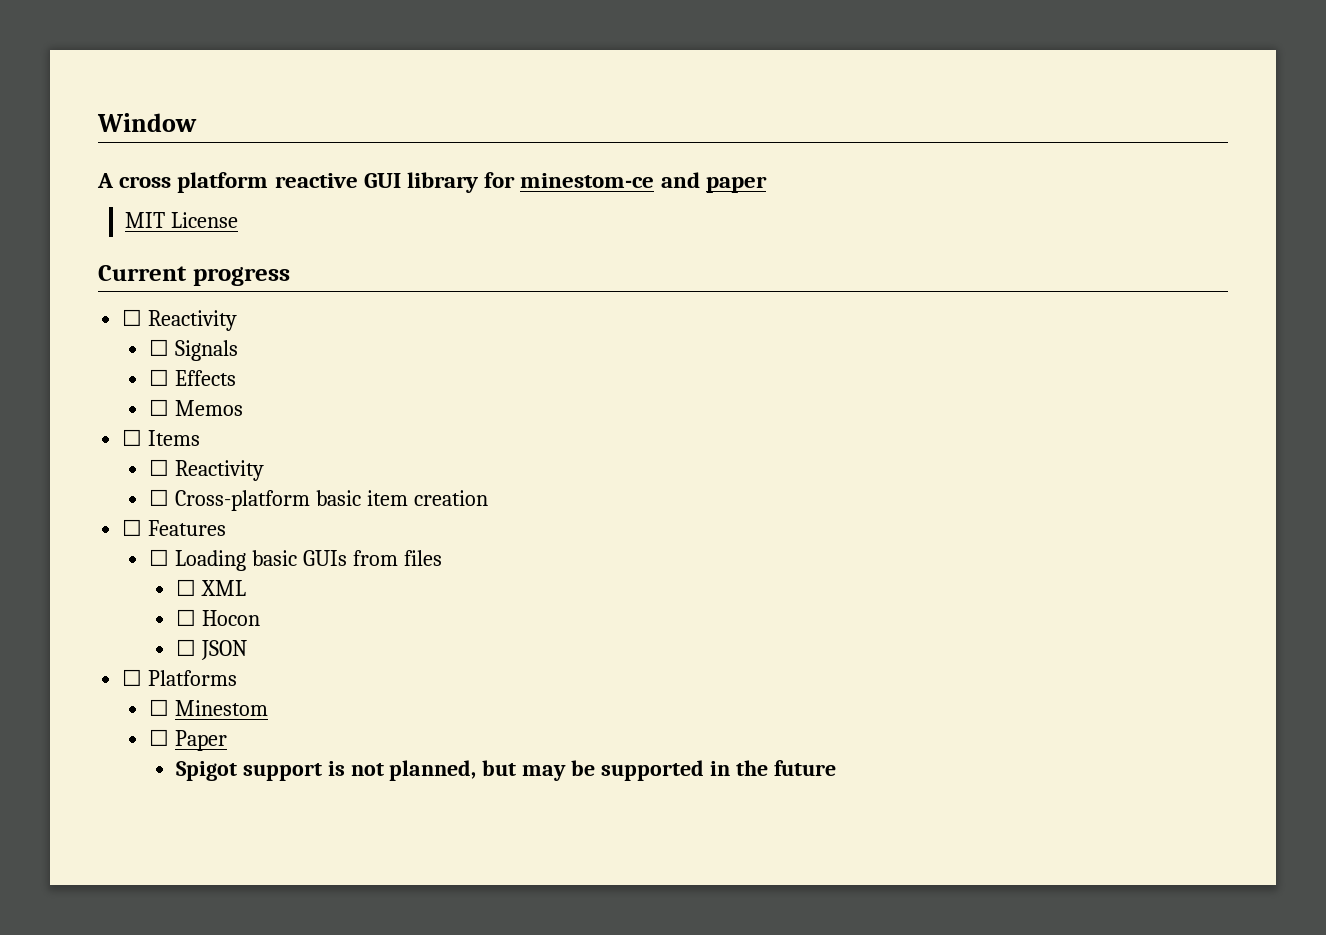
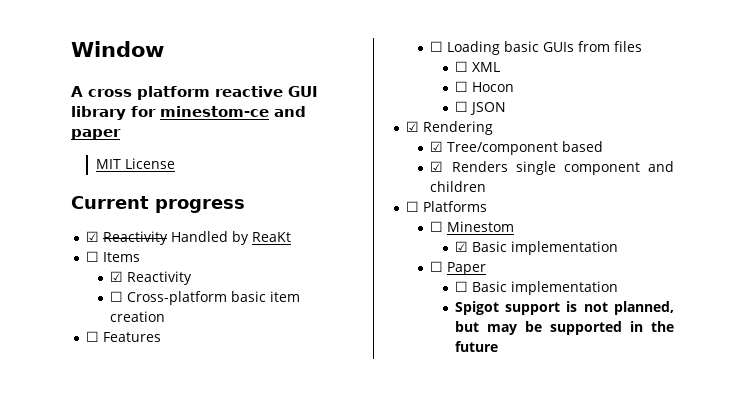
[122,309,238,331] [148,339,238,361] [148,369,236,386] [148,399,243,416] ☐ Reactivity // ☐ Signals // ☐ Effects // ☐ Memos -> [85,231,291,245] ☑ Reactivity Handled by ReaKt
[148,459,169,476] ☐ -> [110,271,124,282] ☑
(247, 650) none -> [405,121,493,135] [430,141,604,155] [430,161,674,175] [430,181,487,192] // ☑ Rendering // ☑ Tree/component based // ☑ Renders single component and children
(268, 708) none -> [454,241,618,255] // ☑ Basic implementation
(227, 740) none -> [454,281,618,295] // ☐ Basic implementation

